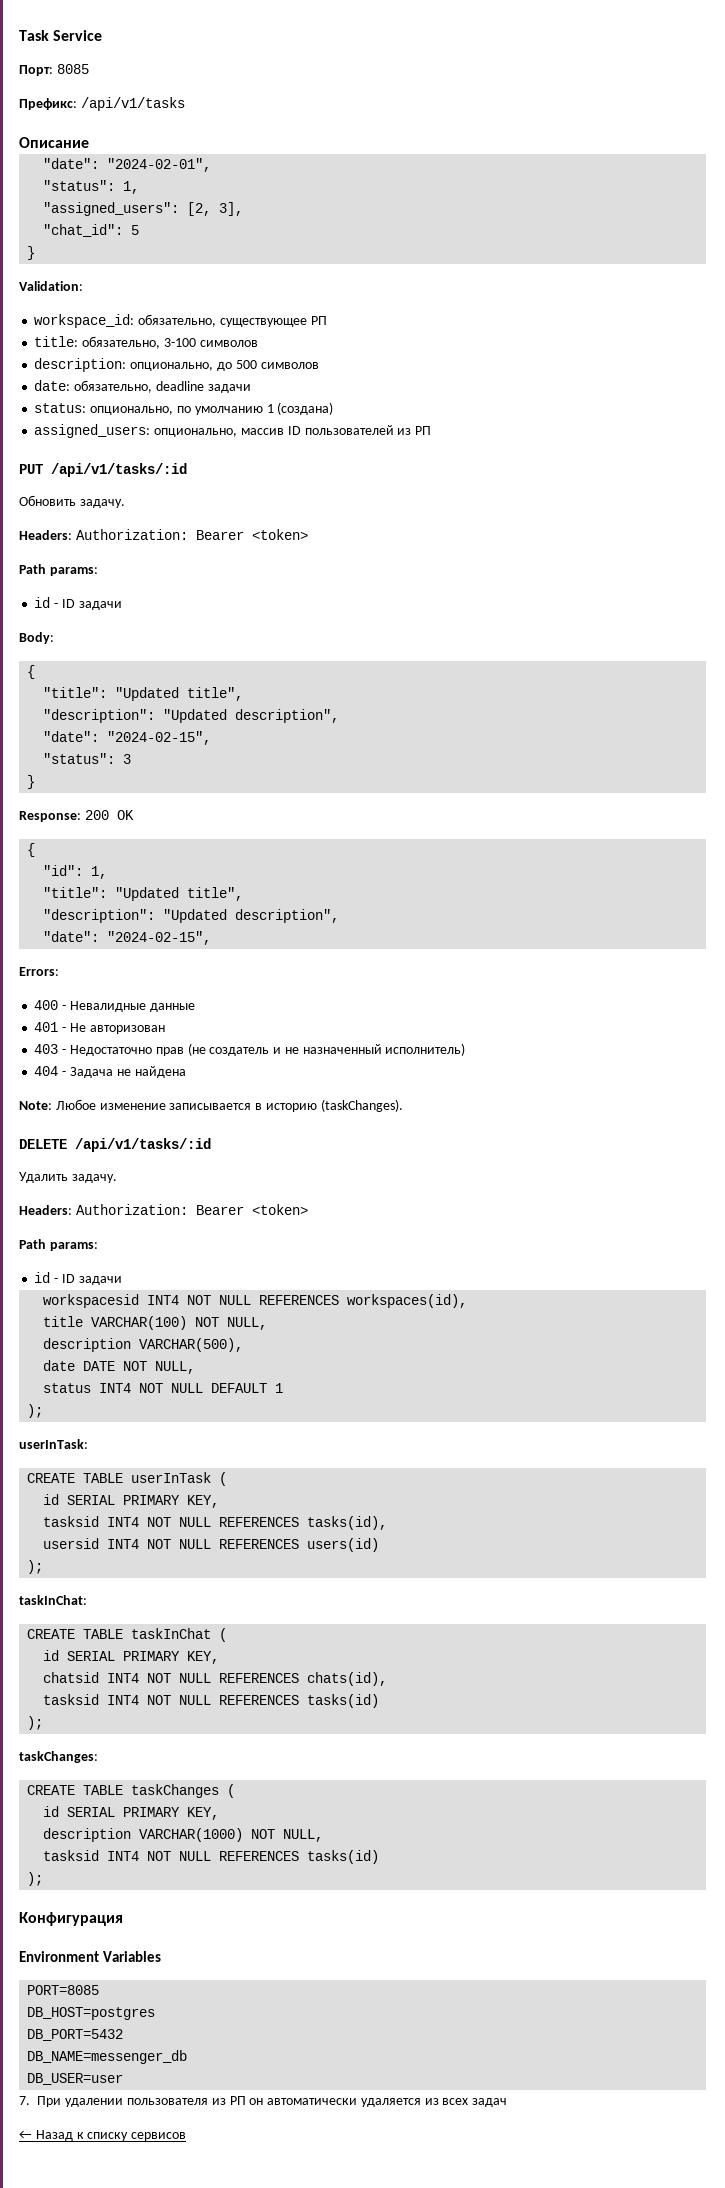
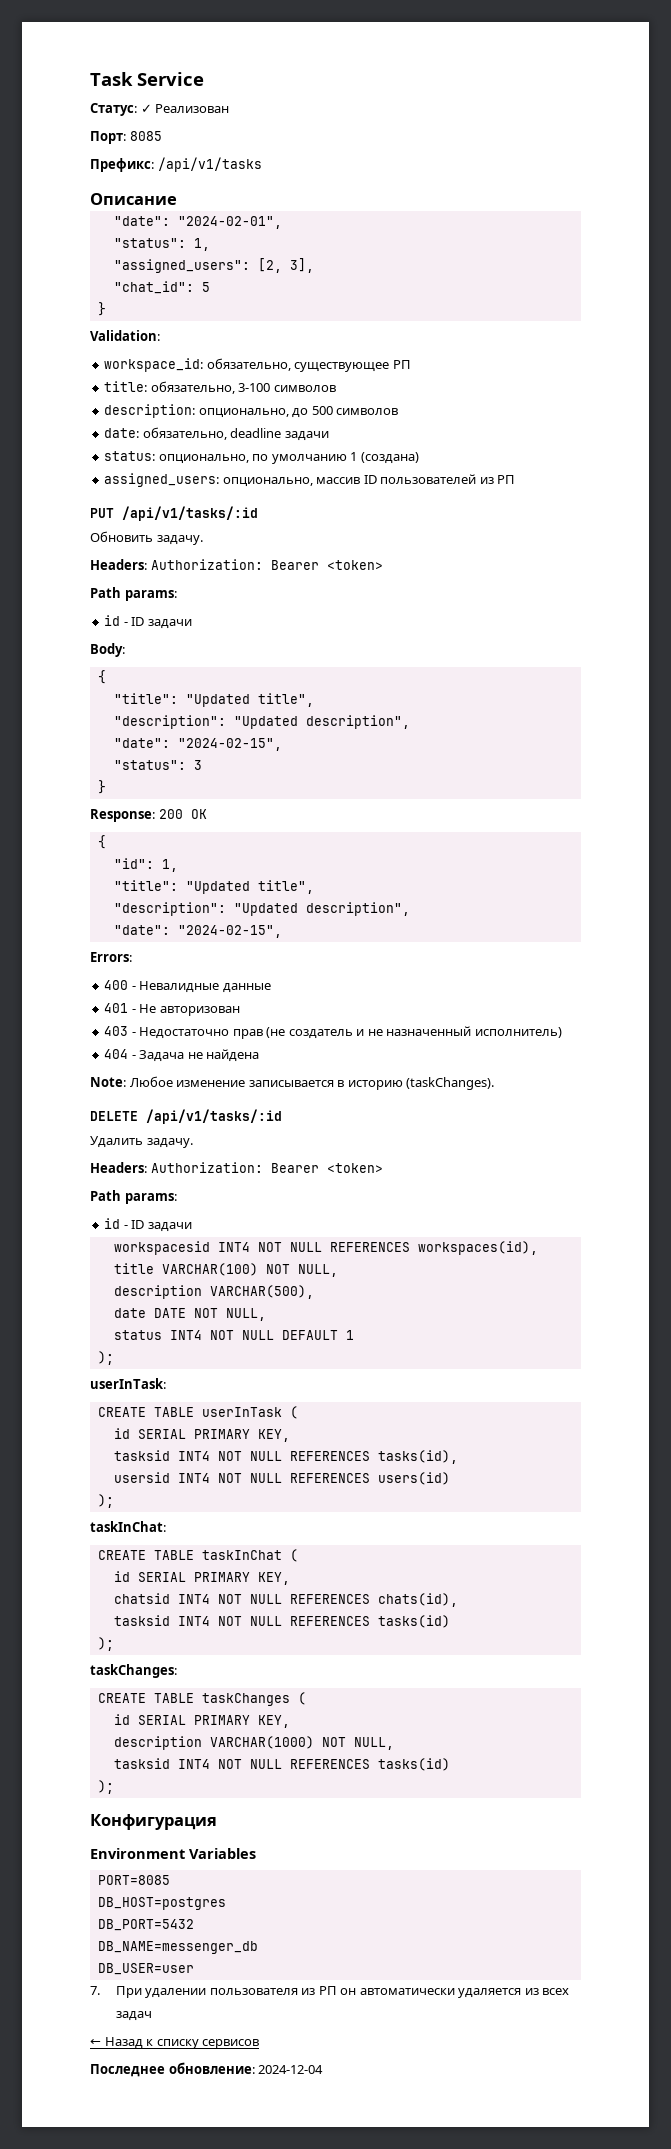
(103, 35) none -> [90,103,230,116] // Статус: ✓ Реализован
(187, 2136) none -> [90,2062,324,2077] // Последнее обновление: 2024-12-04

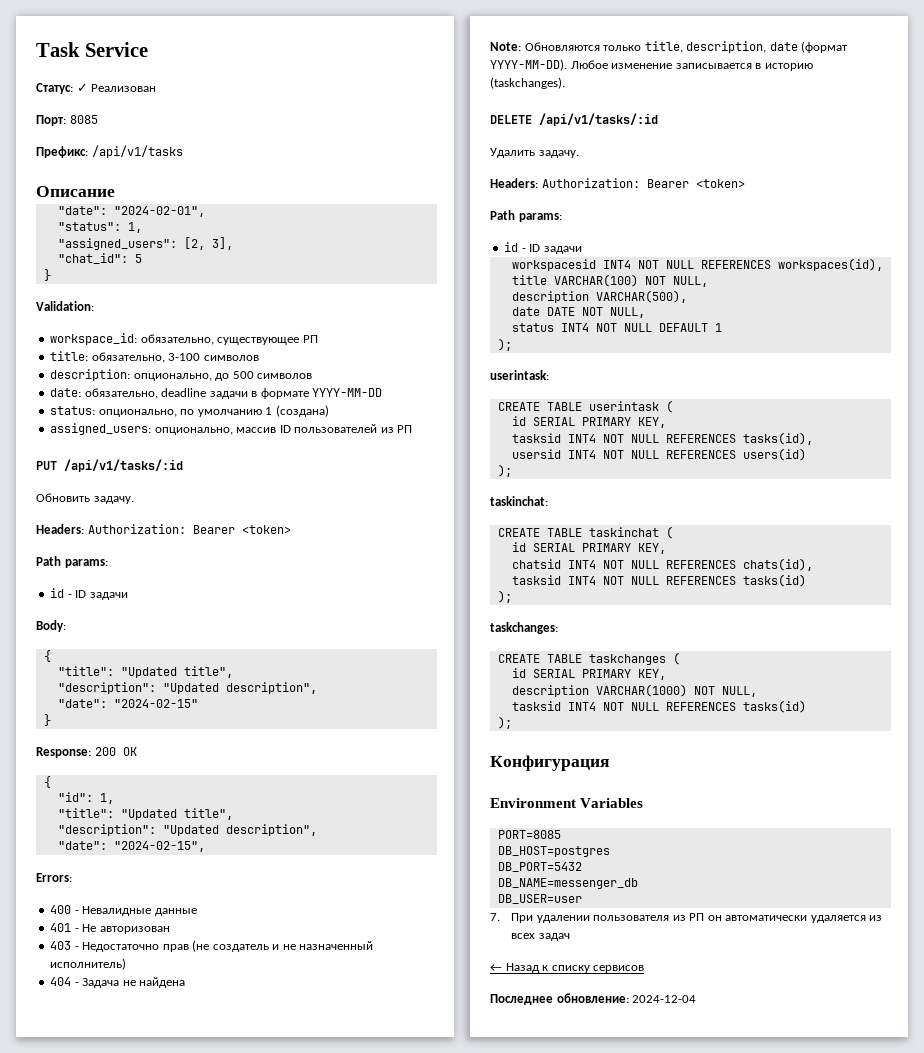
(329, 436) none -> [251,388,383,399] в формате YYYY-MM-DD
[177,738,282,751] [113,760,202,770] "2024-02-15", // "status": 3 -> [113,699,198,708] "2024-02-15"
(126, 1082) none -> [524,41,848,53] [490,59,567,71] Обновляются только title, description, date (формат YYYY-MM-DD).
[406,1077,495,1090] (taskChanges). -> [490,77,565,89] (taskchanges).
[90,1378,166,1389] [97,1407,282,1417] userInTask: // CREATE TABLE userInTask -> [490,370,549,380] [497,401,659,411] userintask: // CREATE TABLE userintask
[90,1521,166,1532] [97,1550,282,1560] taskInChat: // CREATE TABLE taskInChat -> [490,496,548,506] [497,527,659,537] taskinchat: // CREATE TABLE taskinchat
[90,1664,177,1678] [97,1693,290,1706] taskChanges: // CREATE TABLE taskChanges -> [490,622,558,634] [497,654,666,665] taskchanges: // CREATE TABLE taskchanges

